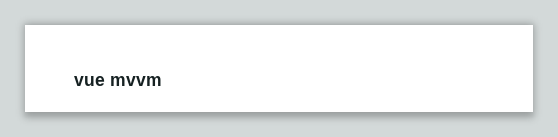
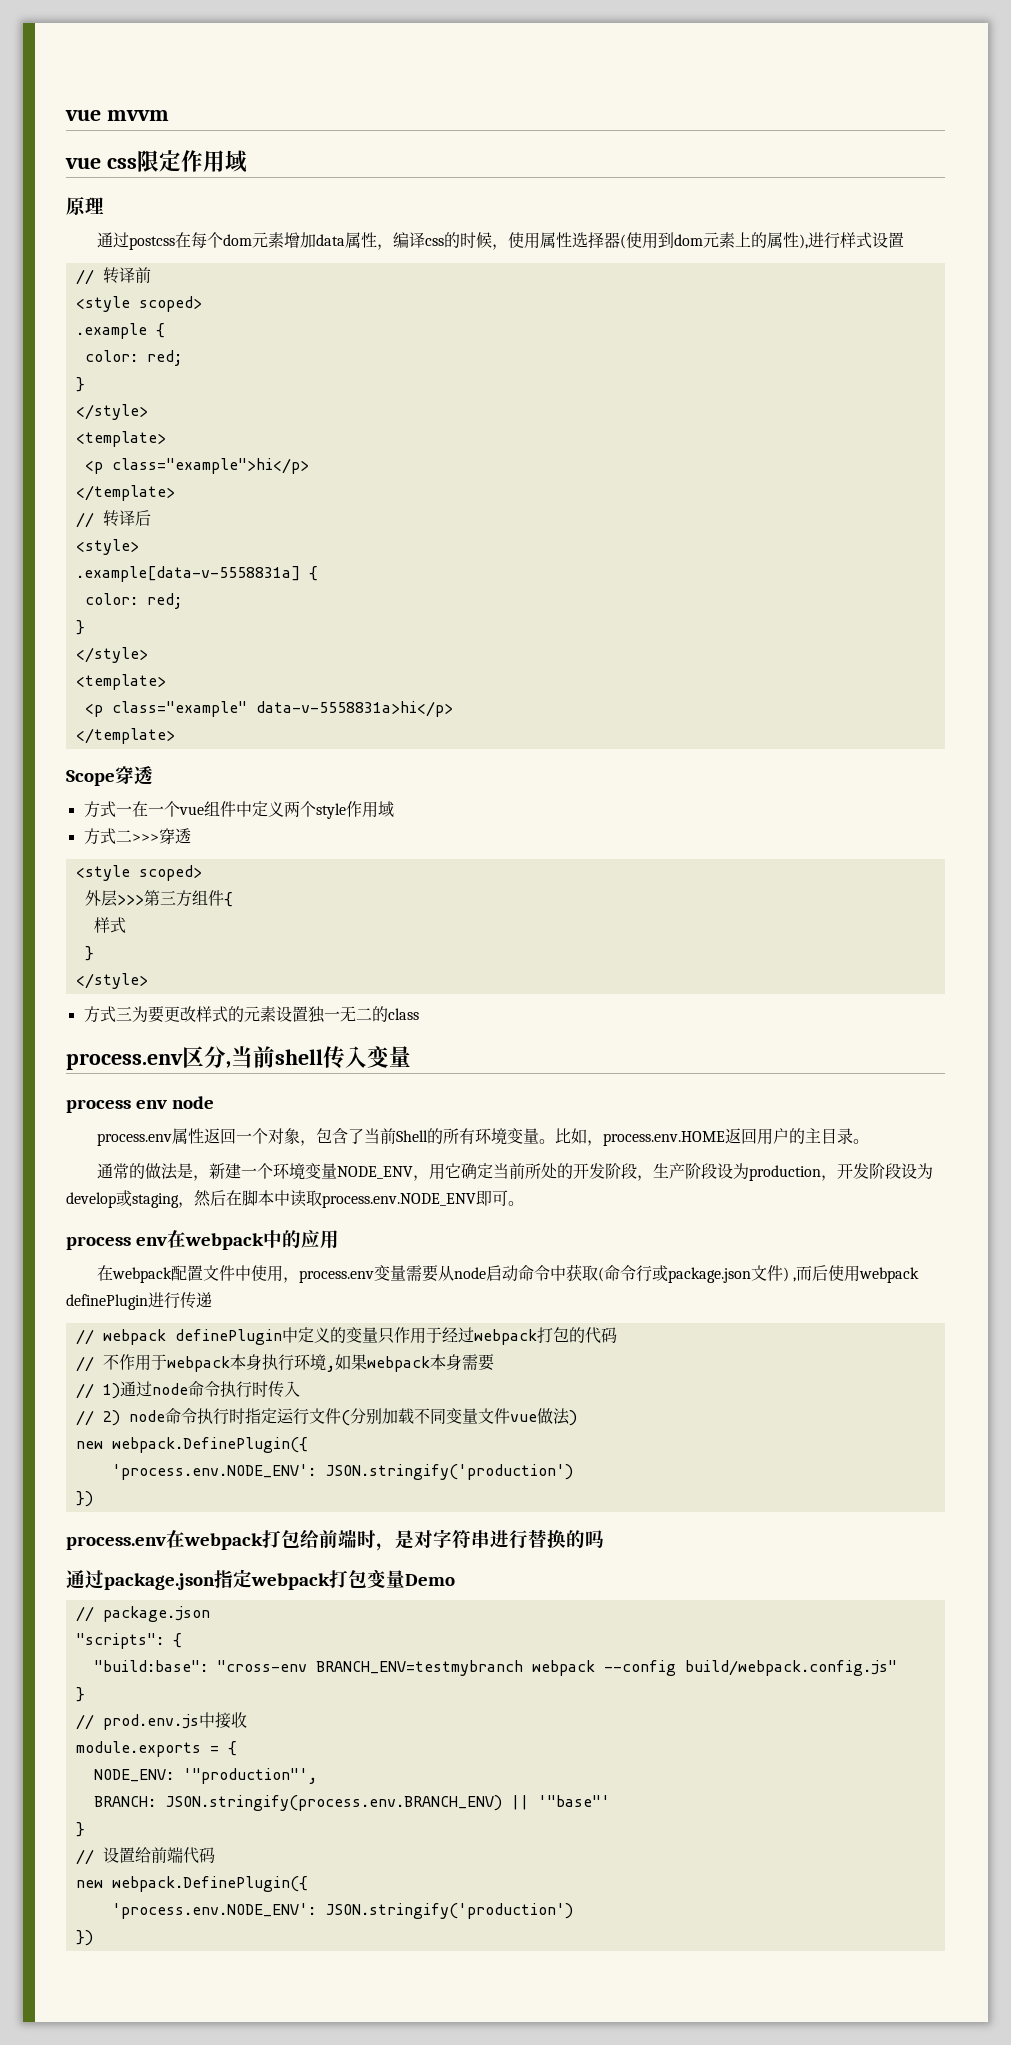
(162, 81) none -> [65,150,247,173] [66,197,104,215] [97,232,905,250] [75,267,151,285] [75,296,202,312] [75,323,165,339] [84,350,182,366] [75,377,85,392] [75,404,148,420] [75,431,166,447] [84,458,309,474] [75,485,175,501] [75,510,151,528] [75,539,139,555] [75,566,318,582] [84,593,182,609] [75,620,85,635] [75,647,148,663] [75,674,166,690] [84,701,453,717] [75,728,175,744] [66,766,153,786] [83,801,394,819] [83,828,191,845] [75,865,202,881] [84,890,233,907] [93,917,126,933] [84,946,94,961] [75,973,148,989] [83,1006,419,1023] [66,1046,411,1070] [66,1096,214,1113] [97,1128,870,1146] [97,1163,934,1181] [66,1190,524,1208] [66,1230,339,1250] [97,1264,920,1283] [66,1292,212,1310] [75,1327,617,1345] [75,1354,494,1372] [75,1381,300,1399] [75,1408,577,1426] [75,1437,308,1453] [111,1464,573,1480] [75,1491,93,1507] [66,1529,604,1551] [66,1569,455,1590] [75,1606,210,1622] [75,1633,182,1649] [93,1660,897,1676] [75,1687,85,1702] [75,1712,247,1730] [75,1741,237,1757] [93,1768,317,1784] [93,1795,610,1811] [75,1822,85,1837] [75,1847,215,1865] [75,1876,308,1892] [111,1903,573,1919] [75,1930,93,1946] // vue css限定作用域 // 原理 // 通过postcss在每个dom元素增加data属性，编译css的时候，使用属性选择器(使用到dom元素上的属性),进行样式设置 // // 转译前 // <style scoped> // .example { // color: red; // } // </style> // <template> // <p class="example">hi</p> // </template> // // 转译后 // <style> // .example[data-v-5558831a] { // color: red; // } // </style> // <template> // <p class="example" data-v-5558831a>hi</p> // </template> // Scope穿透 // 方式一在一个vue组件中定义两个style作用域 // 方式二>>>穿透 // <style scoped> // 外层>>>第三方组件{ // 样式 // } // </style> // 方式三为要更改样式的元素设置独一无二的class // process.env区分,当前shell传入变量 // process env node // process.env属性返回一个对象，包含了当前Shell的所有环境变量。比如，process.env.HOME返回用户的主目录。 // 通常的做法是，新建一个环境变量NODE_ENV，用它确定当前所处的开发阶段，生产阶段设为production，开发阶段设为develop或staging，然后在脚本中读取process.env.NODE_ENV即可。 // process env在webpack中的应用 // 在webpack配置文件中使用，process.env变量需要从node启动命令中获取(命令行或package.json文件) ,而后使用webpack definePlugin进行传递 // // webpack definePlugin中定义的变量只作用于经过webpack打包的代码 // // 不作用于webpack本身执行环境,如果webpack本身需要 // // 1)通过node命令执行时传入 // // 2) node命令执行时指定运行文件(分别加载不同变量文件vue做法) // new webpack.DefinePlugin({ // 'process.env.NODE_ENV': JSON.stringify('production') // }) // process.env在webpack打包给前端时，是对字符串进行替换的吗 // 通过package.json指定webpack打包变量Demo // // package.json // "scripts": { // "build:base": "cross-env BRANCH_ENV=testmybranch webpack --config build/webpack.config.js" // } // // prod.env.js中接收 // module.exports = { // NODE_ENV: '"production"', // BRANCH: JSON.stringify(process.env.BRANCH_ENV) || '"base"' // } // // 设置给前端代码 // new webpack.DefinePlugin({ // 'process.env.NODE_ENV': JSON.stringify('production') // })

